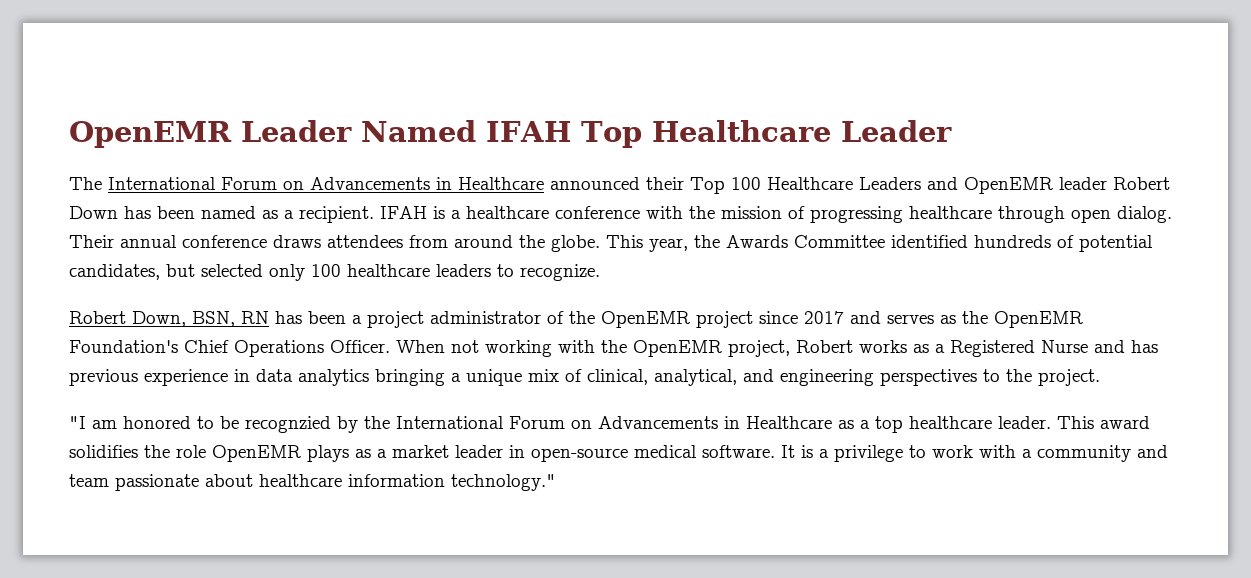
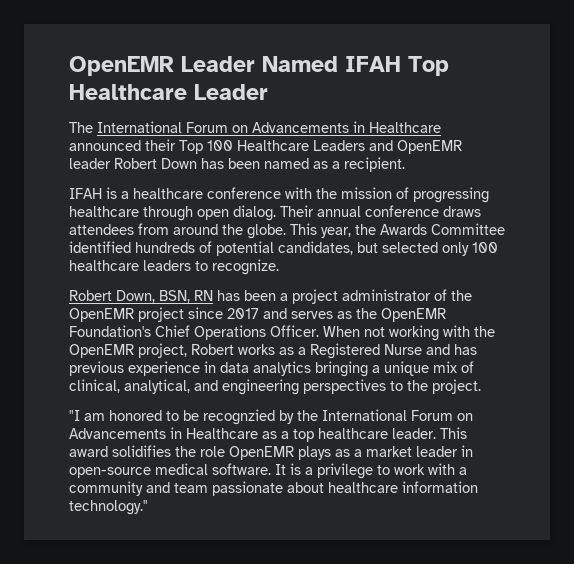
(374, 214) none -> (405, 164) //

